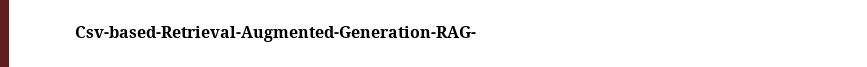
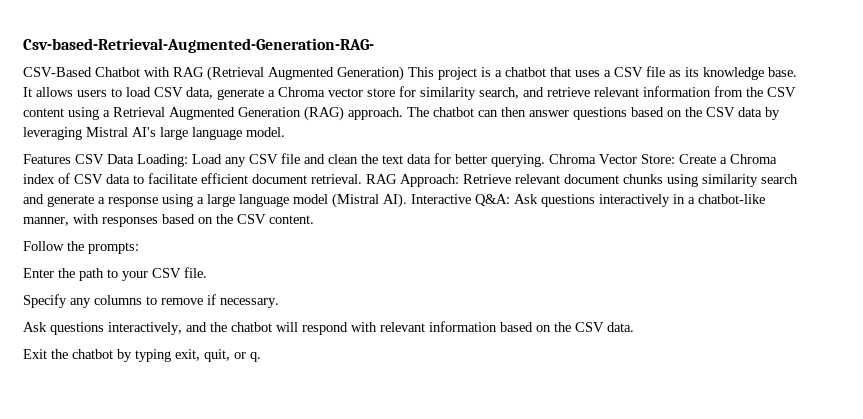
(476, 34) none -> [23,66,797,81] [23,86,796,100] [23,106,780,121] [23,127,285,140] [23,153,777,167] [23,173,798,187] [23,193,765,208] [23,214,314,227] [23,241,139,254] [23,267,207,281] [23,294,279,308] [23,321,634,335] [23,349,261,362] // CSV-Based Chatbot with RAG (Retrieval Augmented Generation) This project is a chatbot that uses a CSV file as its knowledge base. It allows users to load CSV data, generate a Chroma vector store for similarity search, and retrieve relevant information from the CSV content using a Retrieval Augmented Generation (RAG) approach. The chatbot can then answer questions based on the CSV data by leveraging Mistral AI's large language model. // Features CSV Data Loading: Load any CSV file and clean the text data for better querying. Chroma Vector Store: Create a Chroma index of CSV data to facilitate efficient document retrieval. RAG Approach: Retrieve relevant document chunks using similarity search and generate a response using a large language model (Mistral AI). Interactive Q&A: Ask questions interactively in a chatbot-like manner, with responses based on the CSV content. // Follow the prompts: // Enter the path to your CSV file. // Specify any columns to remove if necessary. // Ask questions interactively, and the chatbot will respond with relevant information based on the CSV data. // Exit the chatbot by typing exit, quit, or q.

